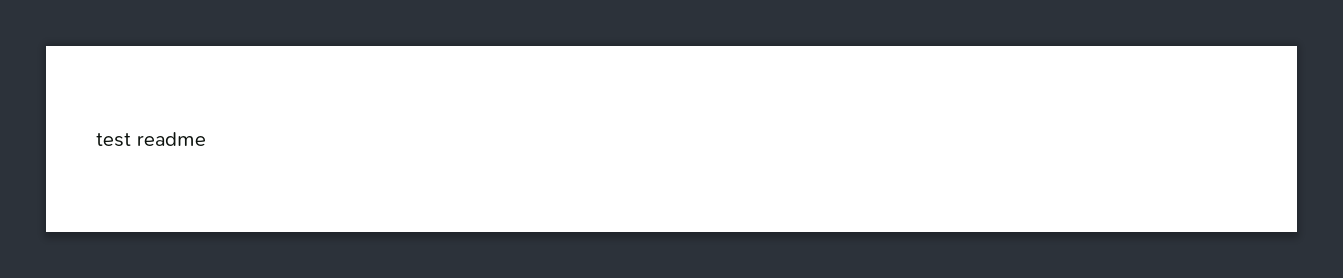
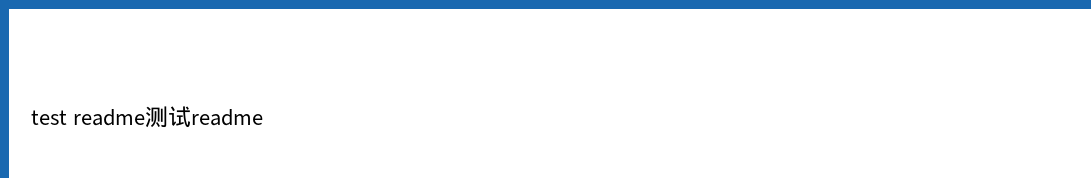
(206, 139) none -> [145,106,264,128] 测试readme

